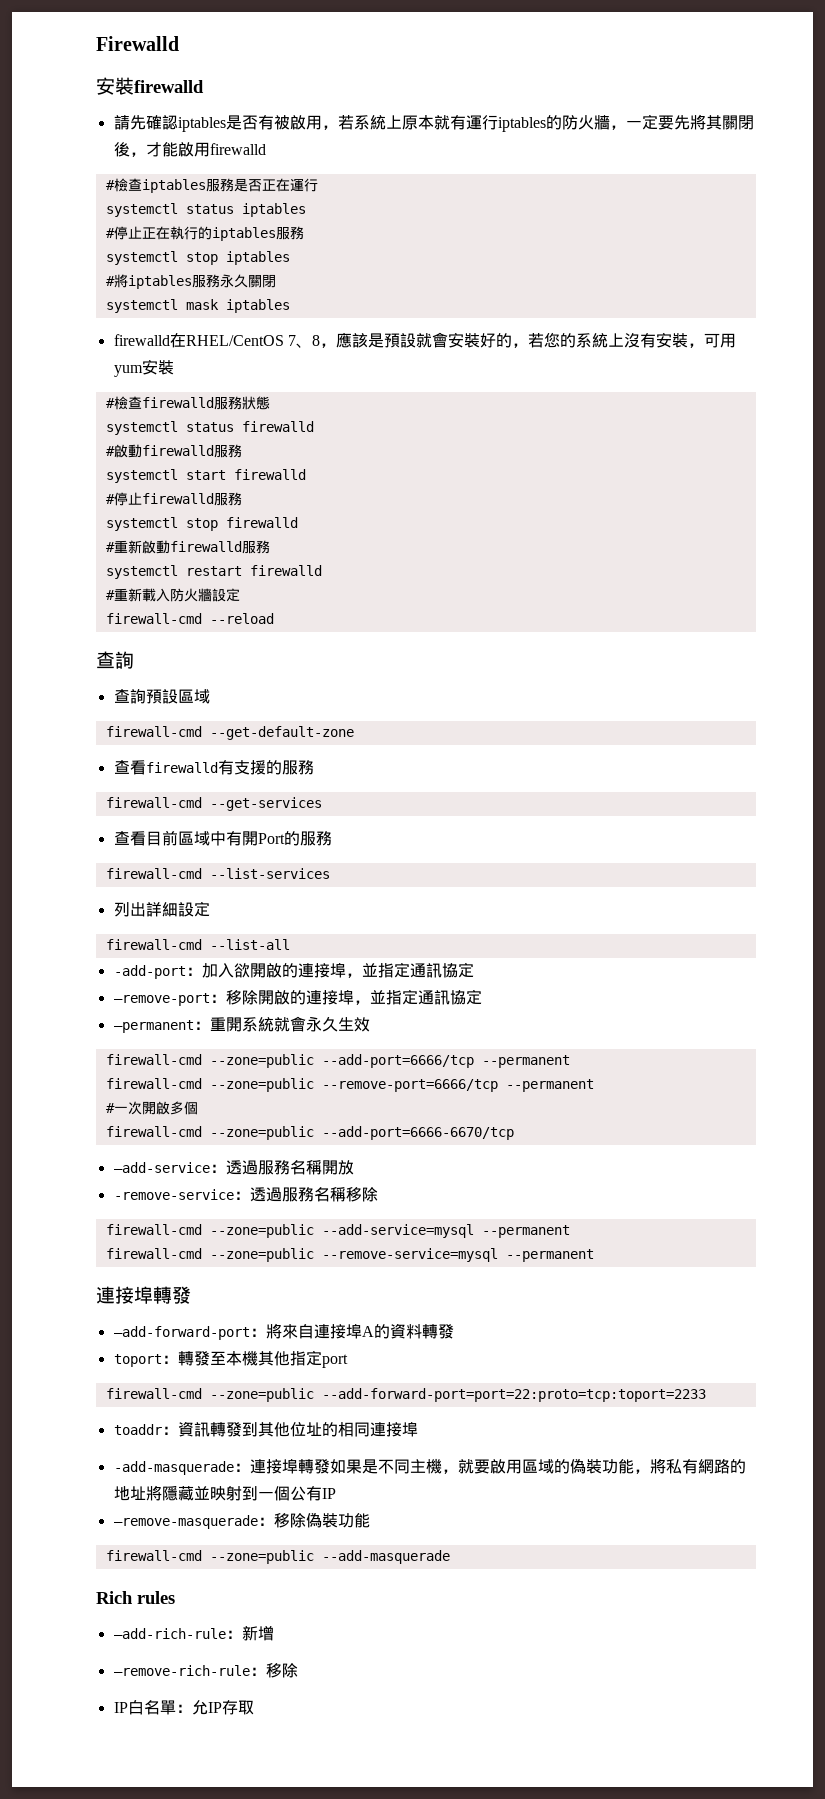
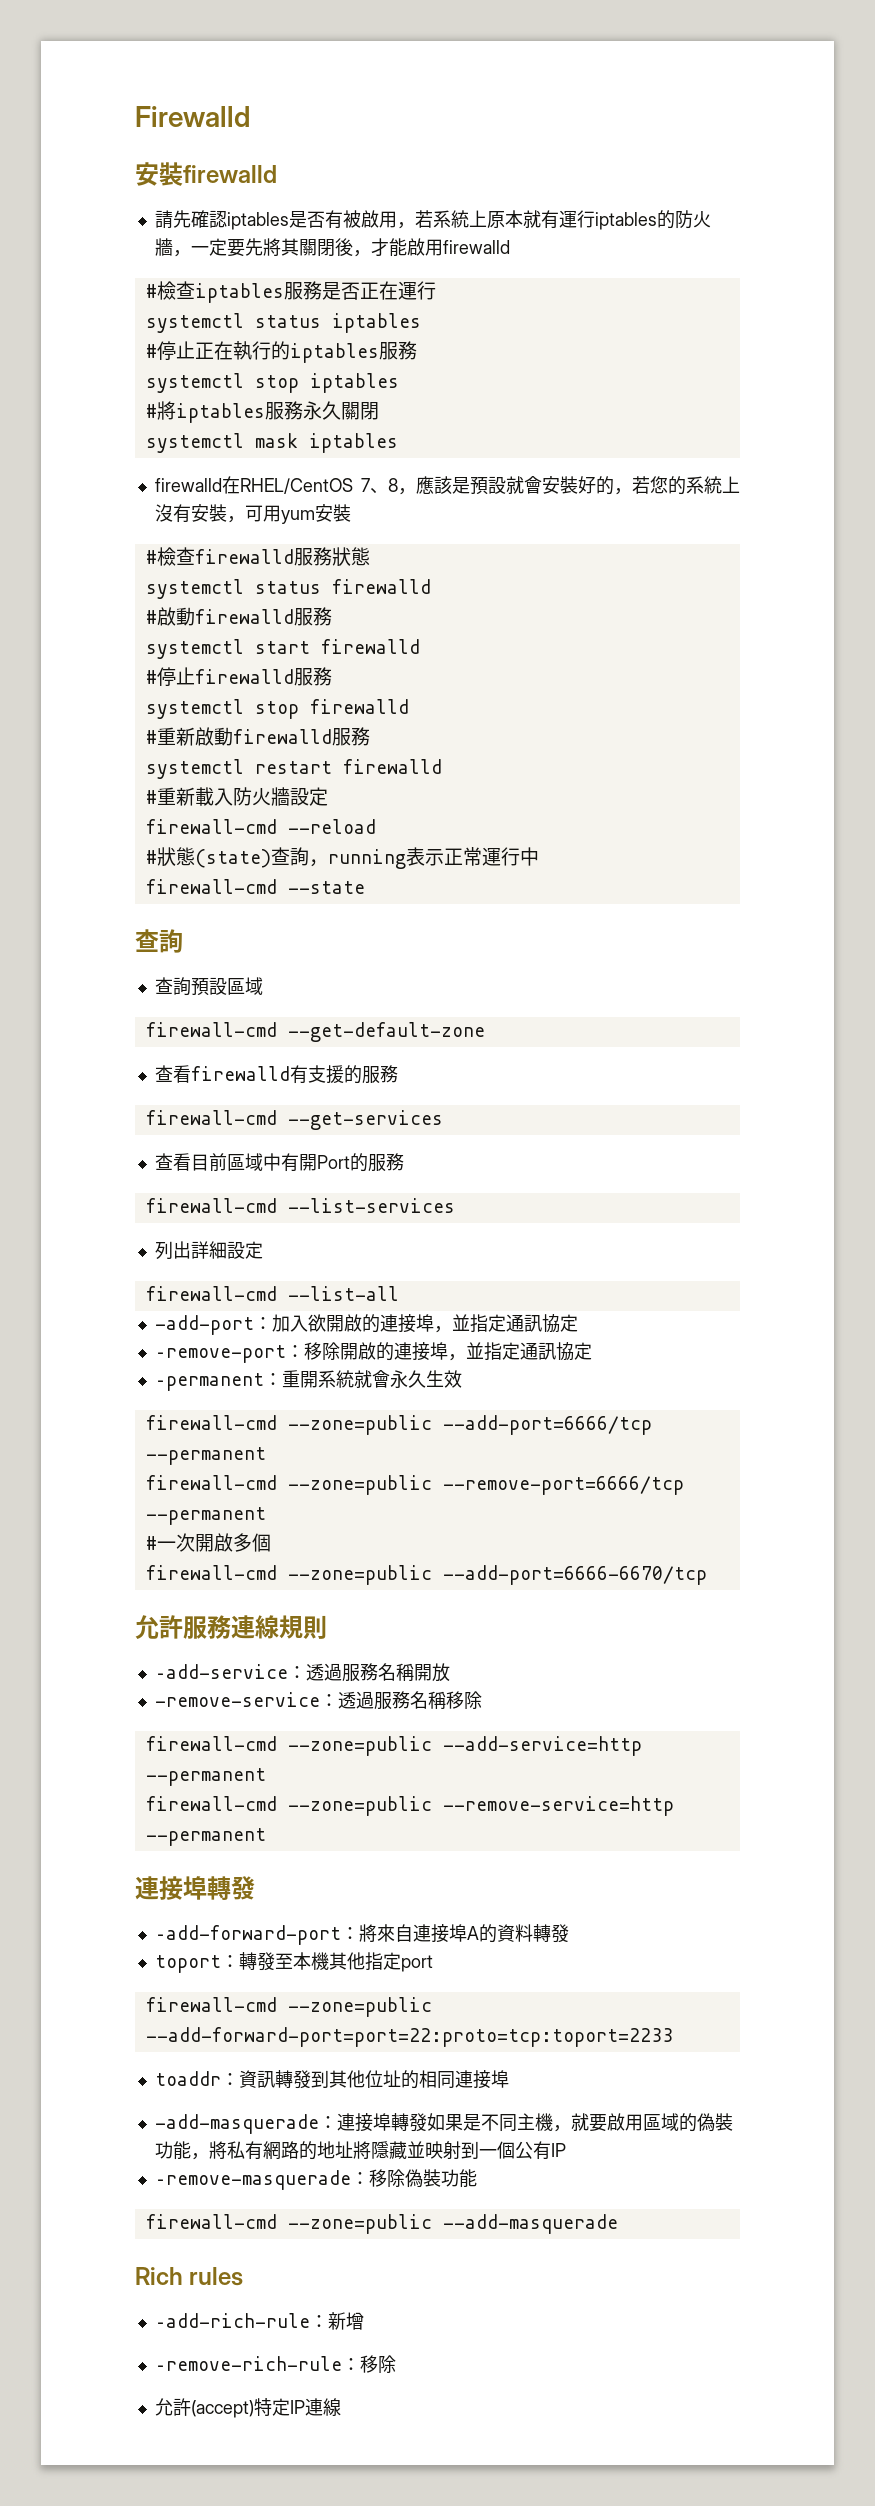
(274, 618) none -> [145,847,539,869] [145,879,365,894] // #狀態(state)查詢，running表示正常運行中 // firewall-cmd --state
(514, 1133) none -> [135,1615,327,1639] // 允許服務連線規則
[321,1224,570,1238] [105,1248,498,1262] --add-service=mysql --permanent // firewall-cmd --zone=public --remove-service=mysql -> [442,1736,642,1756] [145,1768,266,1786] [145,1796,674,1816] --add-service=http --permanent // firewall-cmd --zone=public --remove-service=http
[113,1700,254,1715] IP白名單：允IP存取 -> [154,2398,341,2418] 允許(accept)特定IP連線

